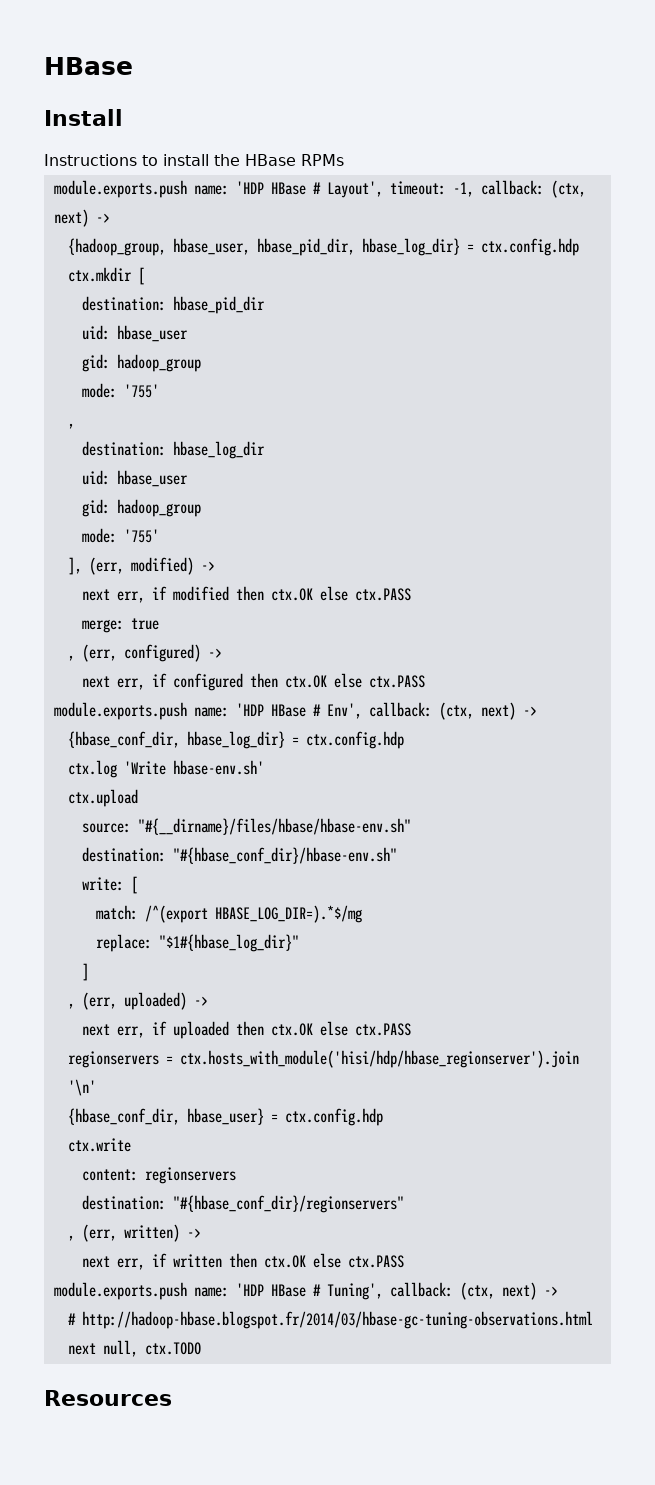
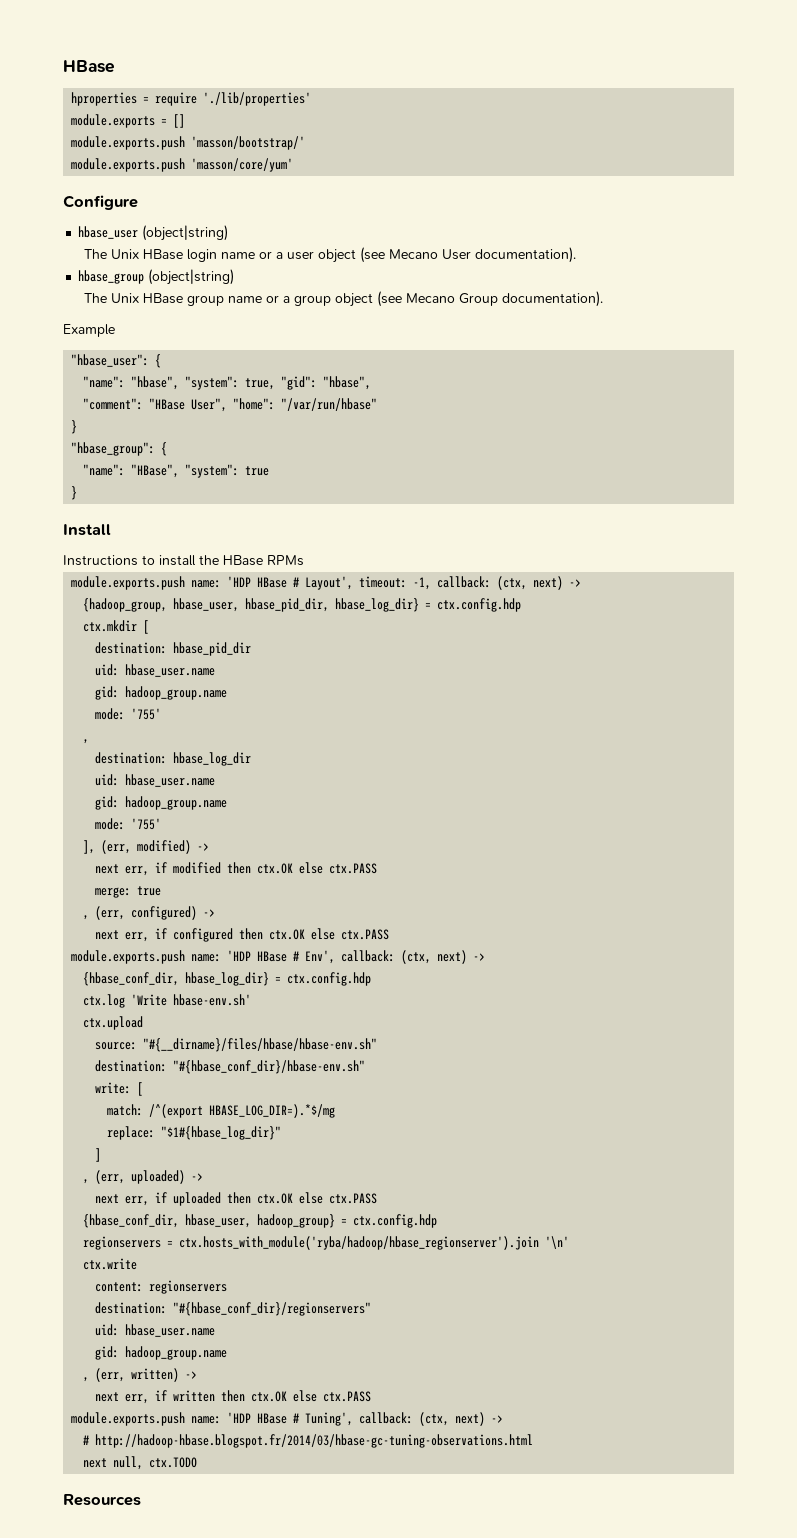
[44,57,133,75] HBase -> [63,60,115,73] [71,92,312,106] [71,114,186,128] [71,136,306,150] [71,158,294,172] [63,195,138,210] [78,225,229,241] [84,247,577,263] [78,269,235,285] [84,291,604,307] [63,324,115,337] [71,354,162,368] [83,376,372,390] [83,398,378,412] [71,420,78,434] [71,442,168,456] [83,464,270,478] [71,486,78,500] HBase // hproperties = require './lib/properties' // module.exports = [] // module.exports.push 'masson/bootstrap/' // module.exports.push 'masson/core/yum' // Configure // hbase_user (object|string) // The Unix HBase login name or a user object (see Mecano User documentation). // hbase_group (object|string) // The Unix HBase group name or a group object (see Mecano Group documentation). // Example // "hbase_user": { // "name": "hbase", "system": true, "gid": "hbase", // "comment": "HBase User", "home": "/var/run/hbase" // } // "hbase_group": { // "name": "HBase", "system": true // }
[116,325,188,342] [81,354,201,372] hbase_user // gid: hadoop_group -> [125,664,216,677] [95,686,228,700] hbase_user.name // gid: hadoop_group.name
[116,470,188,487] [81,499,201,517] hbase_user // gid: hadoop_group -> [125,774,216,787] [95,796,228,810] hbase_user.name // gid: hadoop_group.name
(411, 1029) none -> [83,1214,438,1228] // {hbase_conf_dir, hbase_user, hadoop_group} = ctx.config.hdp
[179,1050,579,1068] ctx.hosts_with_module('hisi/hdp/hbase_regionserver').join -> [179,1236,540,1250] ctx.hosts_with_module('ryba/hadoop/hbase_regionserver').join
[67,1108,383,1126] // {hbase_conf_dir, hbase_user} = ctx.config.hdp -> (570, 1242) none
(404, 1204) none -> [95,1324,216,1337] [95,1346,228,1360] // uid: hbase_user.name // gid: hadoop_group.name

